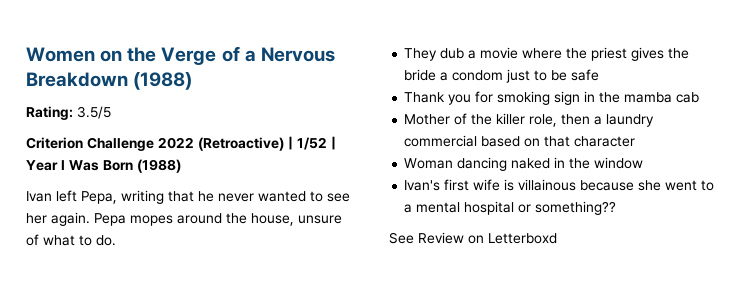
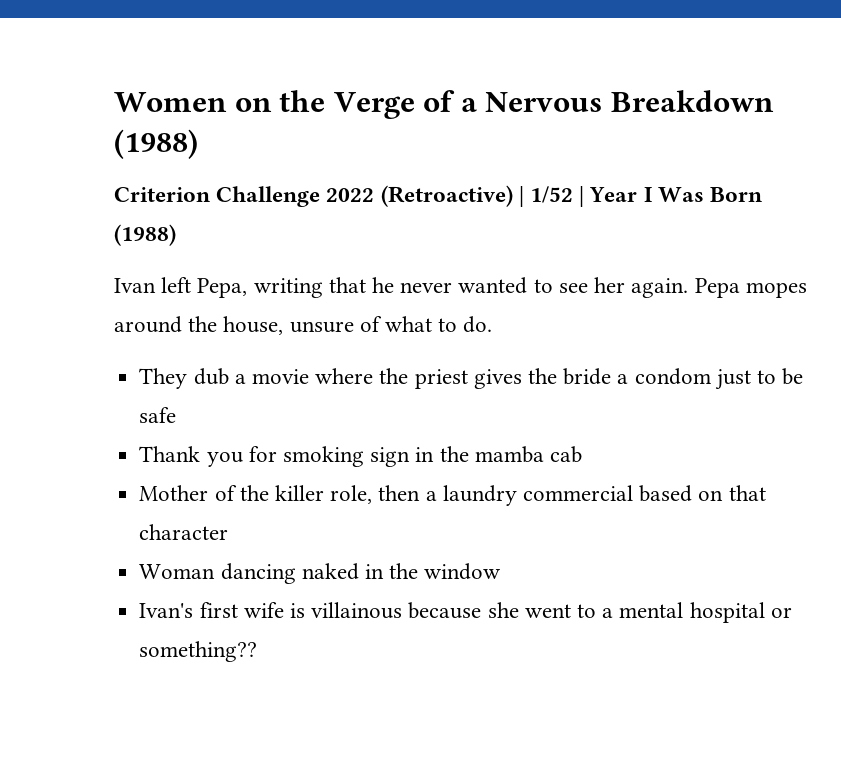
[26,106,111,120] // Rating: 3.5/5 -> (198, 144) none
[389,232,557,244] // See Review on Letterboxd -> (258, 651) none

